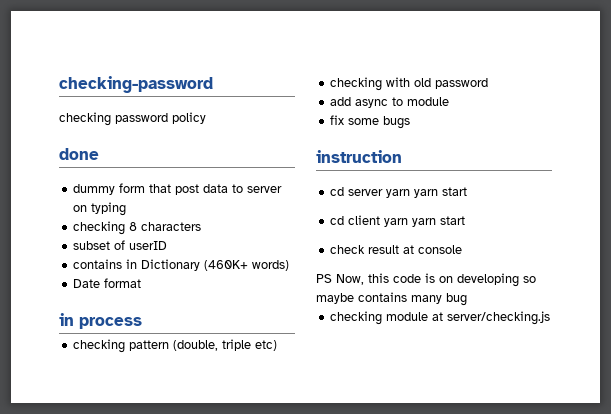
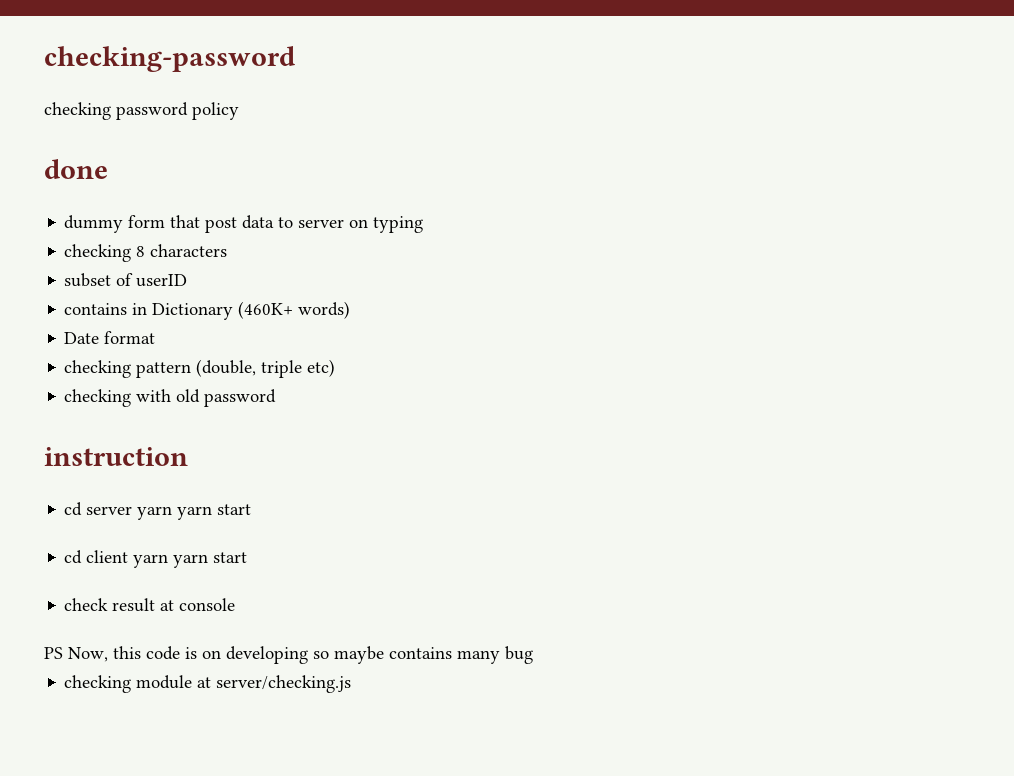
[59,313,142,329] // in process -> (156, 337) none
[330,97,450,108] [330,115,411,129] // add async to module // fix some bugs -> (277, 398) none

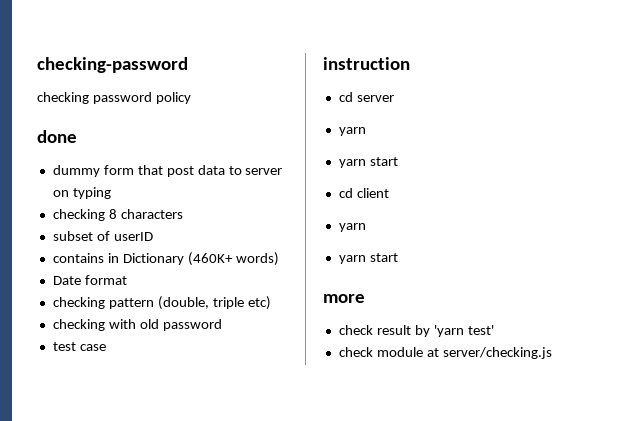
(277, 398) none -> [52,342,106,351] // test case
[137,506,173,520] yarn -> [338,127,366,136] // yarn //
[133,552,248,568] yarn yarn start -> [338,223,366,232] [338,253,398,264] [323,294,365,303] // yarn // yarn start // more
[160,598,236,611] [44,646,533,664] [64,675,132,693] at console // PS Now, this code is on developing so maybe contains many bug // checking -> [414,325,494,337] [338,347,373,357] by 'yarn test' // check

